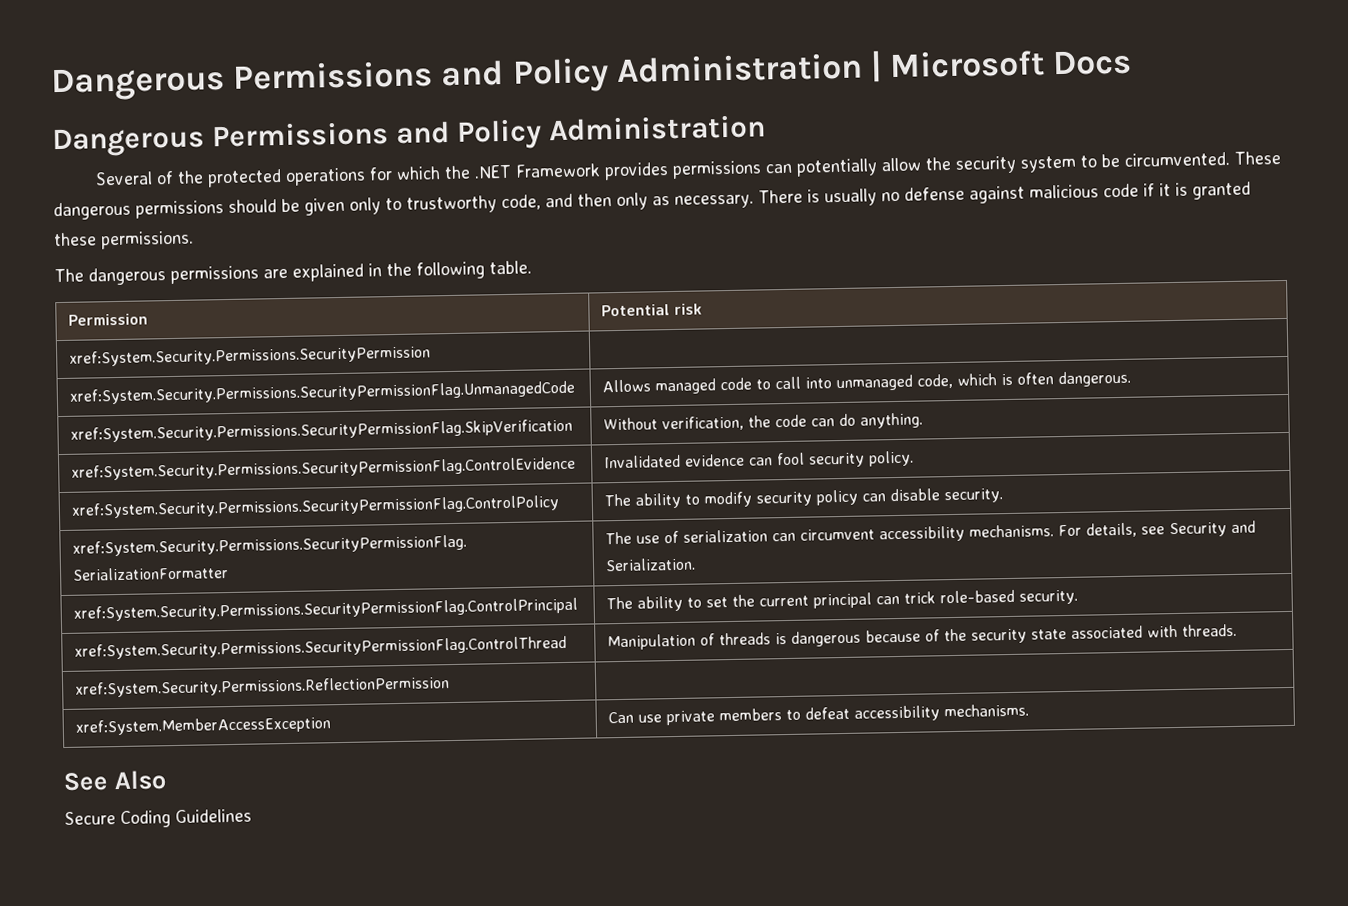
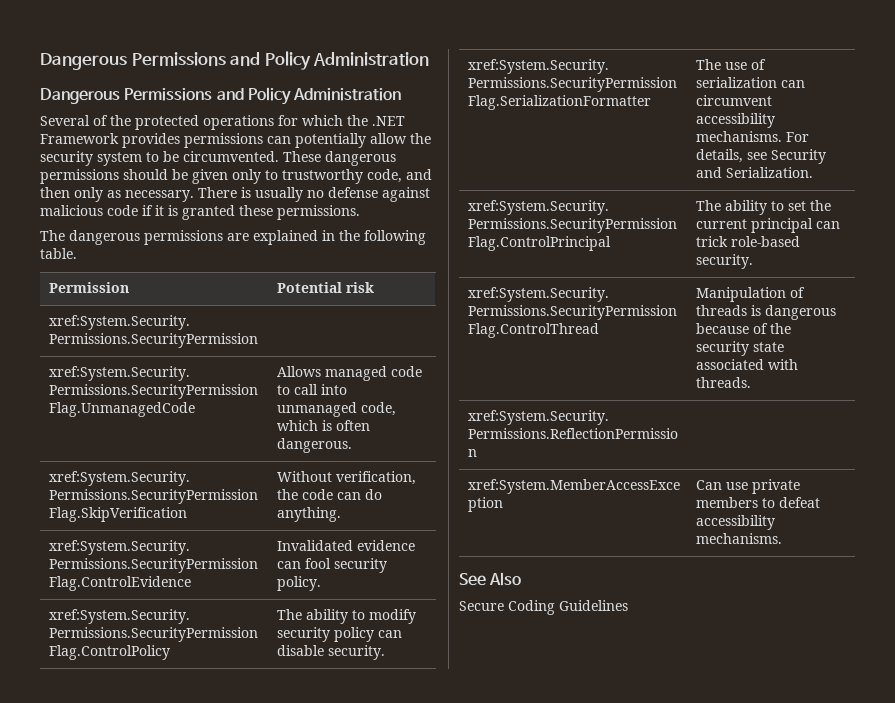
[50,49,1133,102] Dangerous Permissions and Policy Administration | Microsoft Docs -> [40,51,430,70] Dangerous Permissions and Policy Administration

